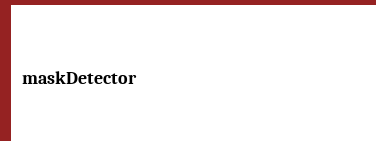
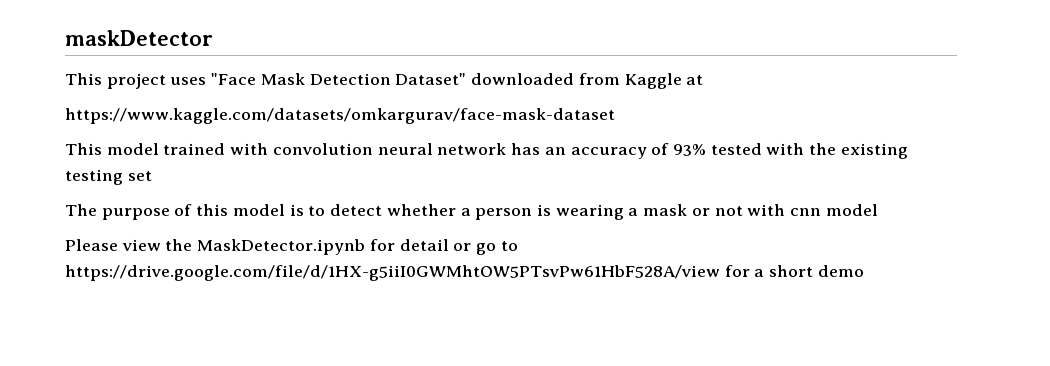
(137, 77) none -> [65,73,704,89] [65,108,615,124] [65,143,908,159] [65,169,152,185] [65,204,878,220] [65,239,518,255] [65,265,864,281] // This project uses "Face Mask Detection Dataset" downloaded from Kaggle at // https://www.kaggle.com/datasets/omkargurav/face-mask-dataset // This model trained with convolution neural network has an accuracy of 93% tested with the existing testing set // The purpose of this model is to detect whether a person is wearing a mask or not with cnn model // Please view the MaskDetector.ipynb for detail or go to https://drive.google.com/file/d/1HX-g5iiI0GWMhtOW5PTsvPw61HbF528A/view for a short demo

